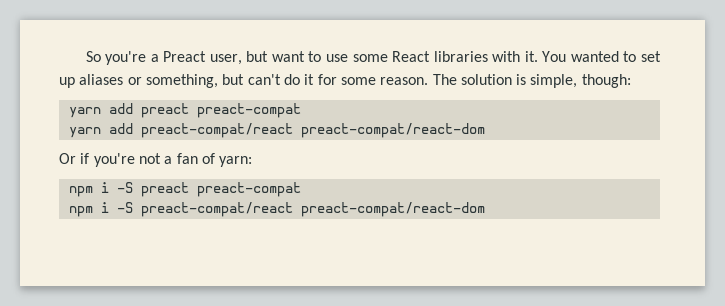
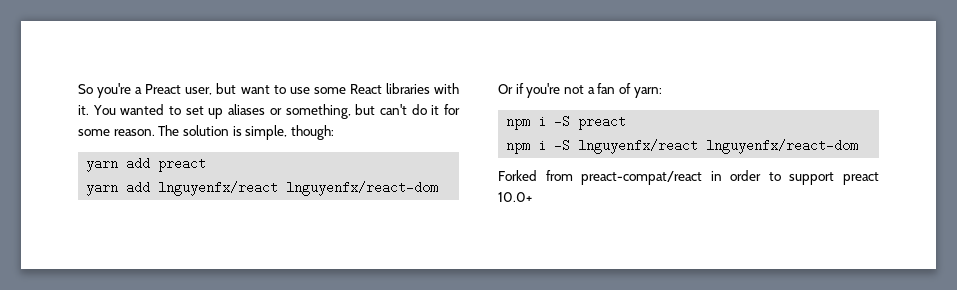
[196,103,301,118] [68,123,485,138] preact-compat // yarn add preact-compat/react preact-compat/react-dom -> [86,181,439,196] // yarn add lnguyenfx/react lnguyenfx/react-dom
[196,182,301,197] [68,202,485,217] preact-compat // npm i -S preact-compat/react preact-compat/react-dom -> [506,139,859,154] [498,170,879,185] [498,192,532,202] // npm i -S lnguyenfx/react lnguyenfx/react-dom // Forked from preact-compat/react in order to support preact 10.0+

